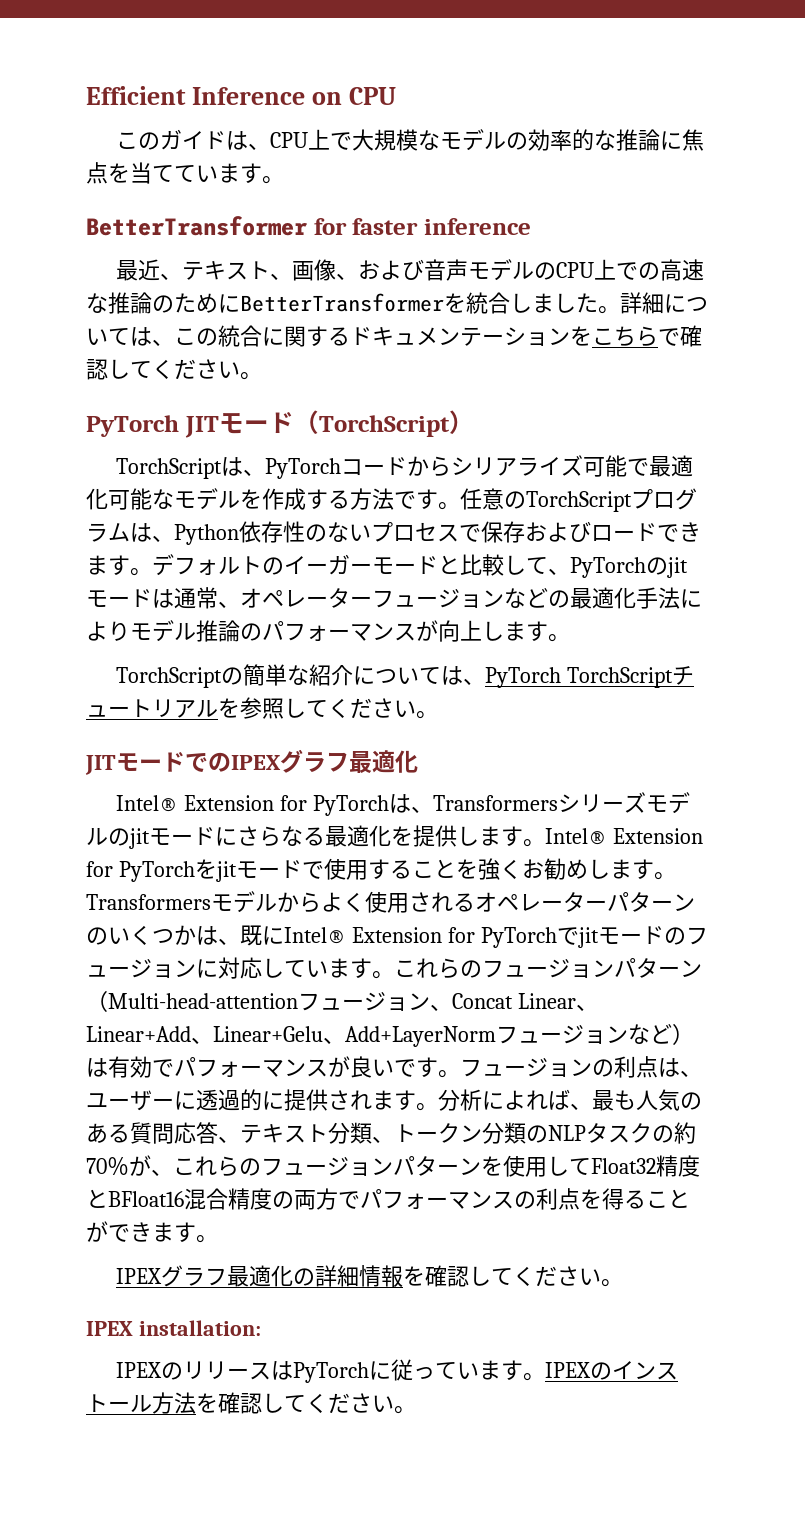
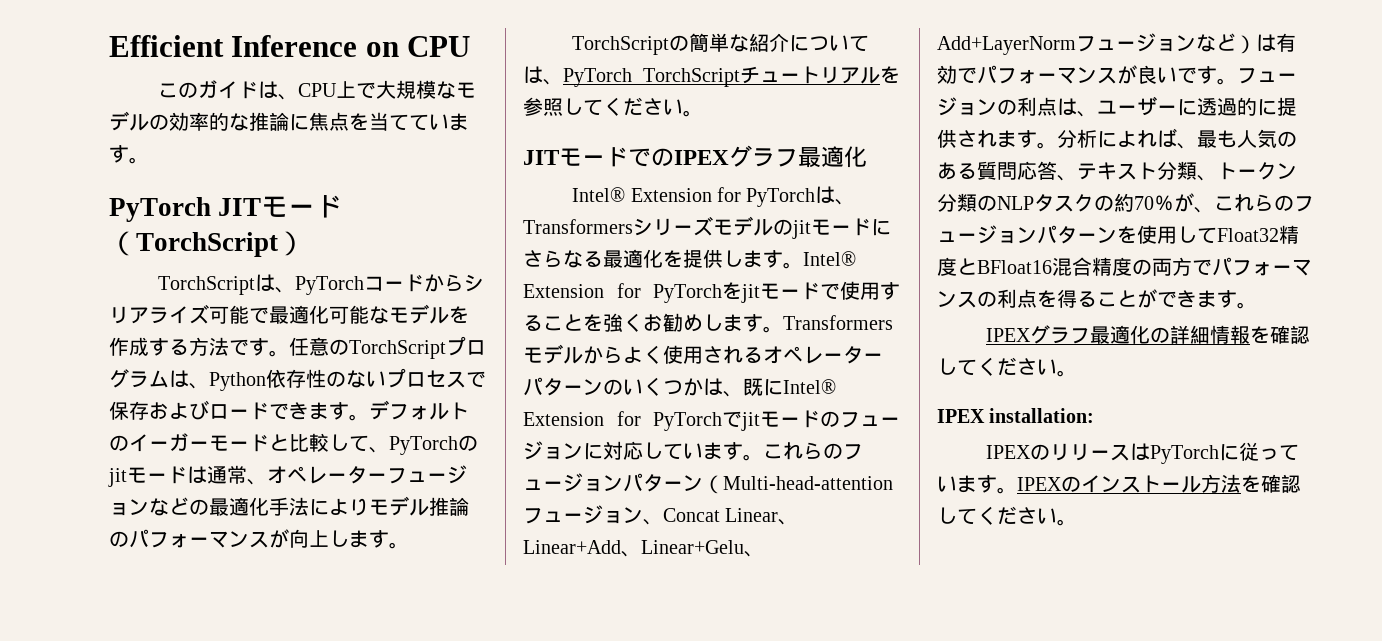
[86,216,531,236] [115,259,704,281] [86,292,708,314] [86,325,702,347] [86,359,262,380] // BetterTransformer for faster inference // 最近、テキスト、画像、および音声モデルのCPU上での高速な推論のためにBetterTransformerを統合しました。詳細については、この統合に関するドキュメンテーションをこちらで確認してください。 -> (149, 160) none

